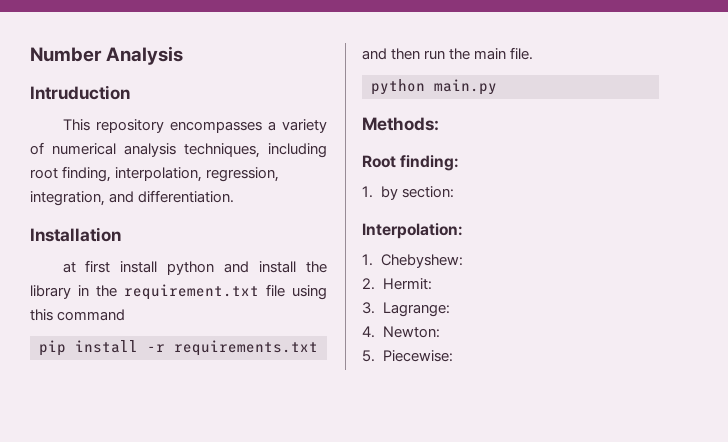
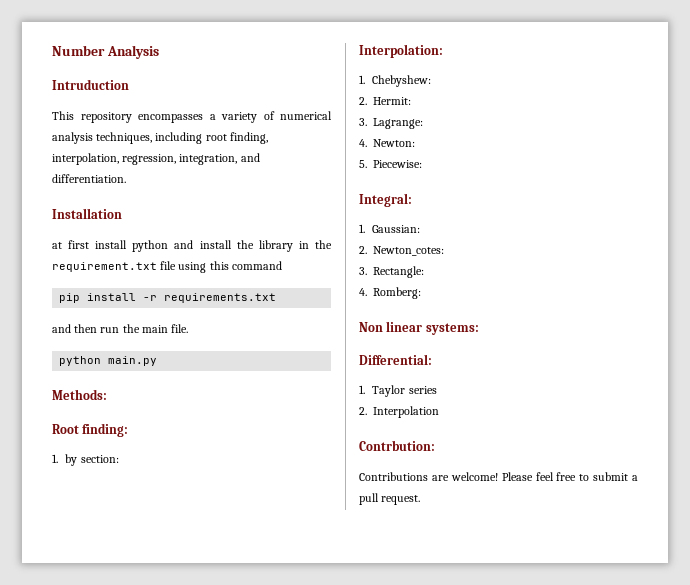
(453, 356) none -> [359,193,412,207] [359,224,421,233] [359,246,444,256] [359,266,424,278] [359,287,421,299] [359,321,479,335] [359,354,432,365] [359,385,437,397] [359,406,439,418] [359,440,435,451] [359,472,638,481] [359,493,421,505] // Integral: // 1. Gaussian: // 2. Newton_cotes: // 3. Rectangle: // 4. Romberg: // Non linear systems: // Differential: // 1. Taylor series // 2. Interpolation // Contrbution: // Contributions are welcome! Please feel free to submit a pull request.

